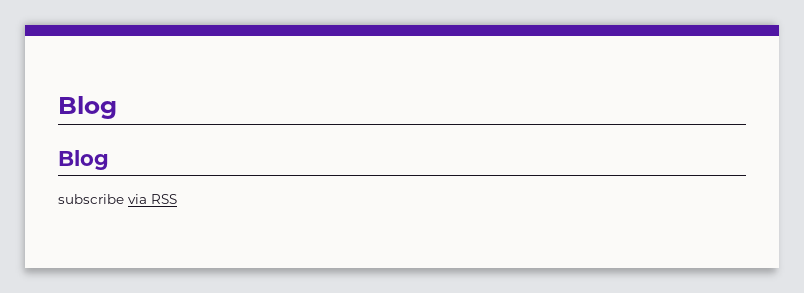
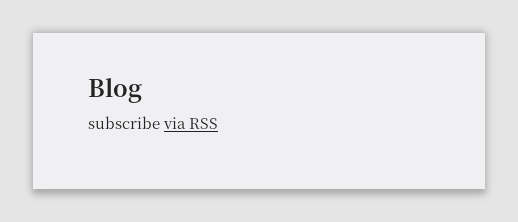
[58,96,117,119] [58,150,109,170] Blog // Blog -> [88,78,142,103] Blog

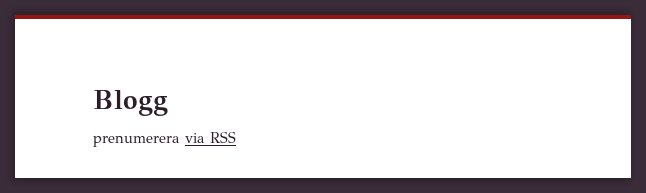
[88,78,142,103] [88,116,160,129] Blog // subscribe -> [93,90,168,116] [93,135,180,147] Blogg // prenumerera

